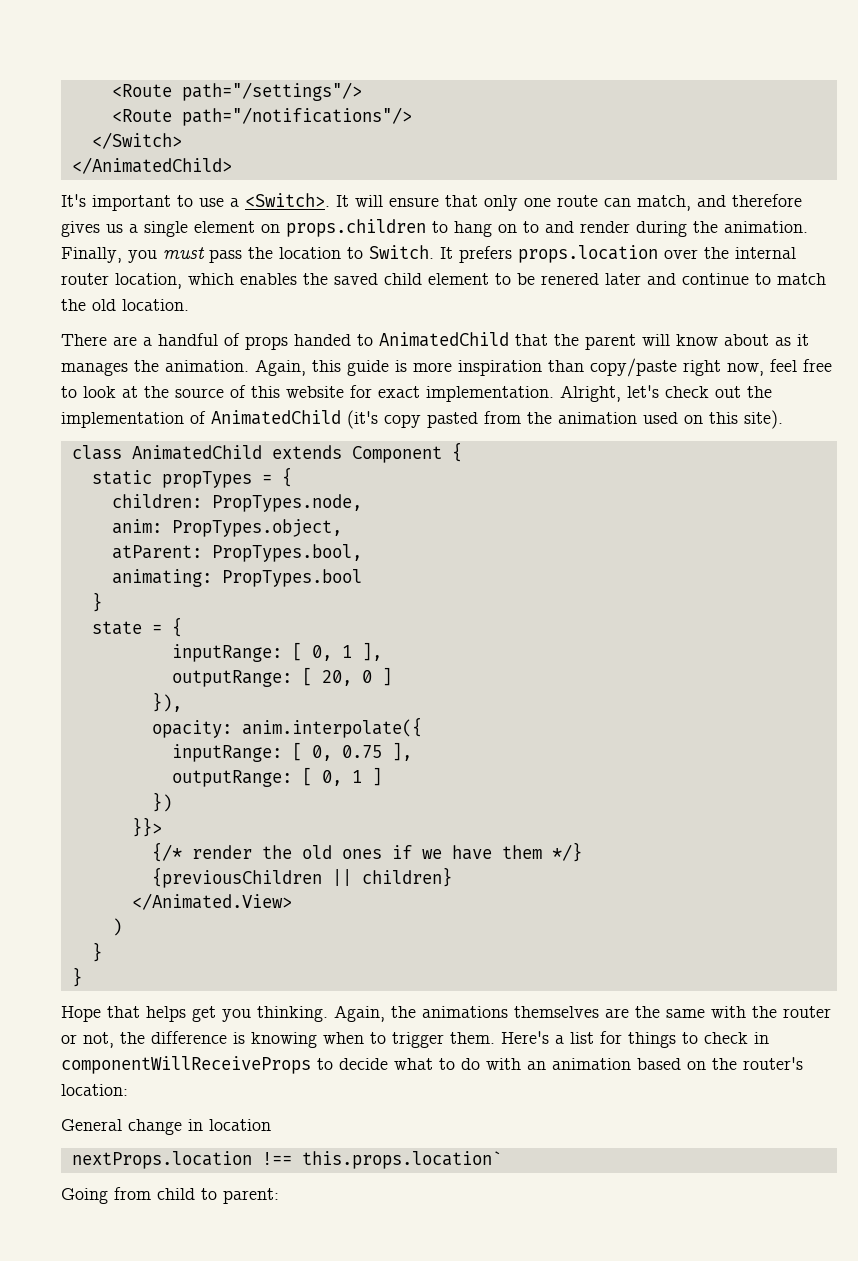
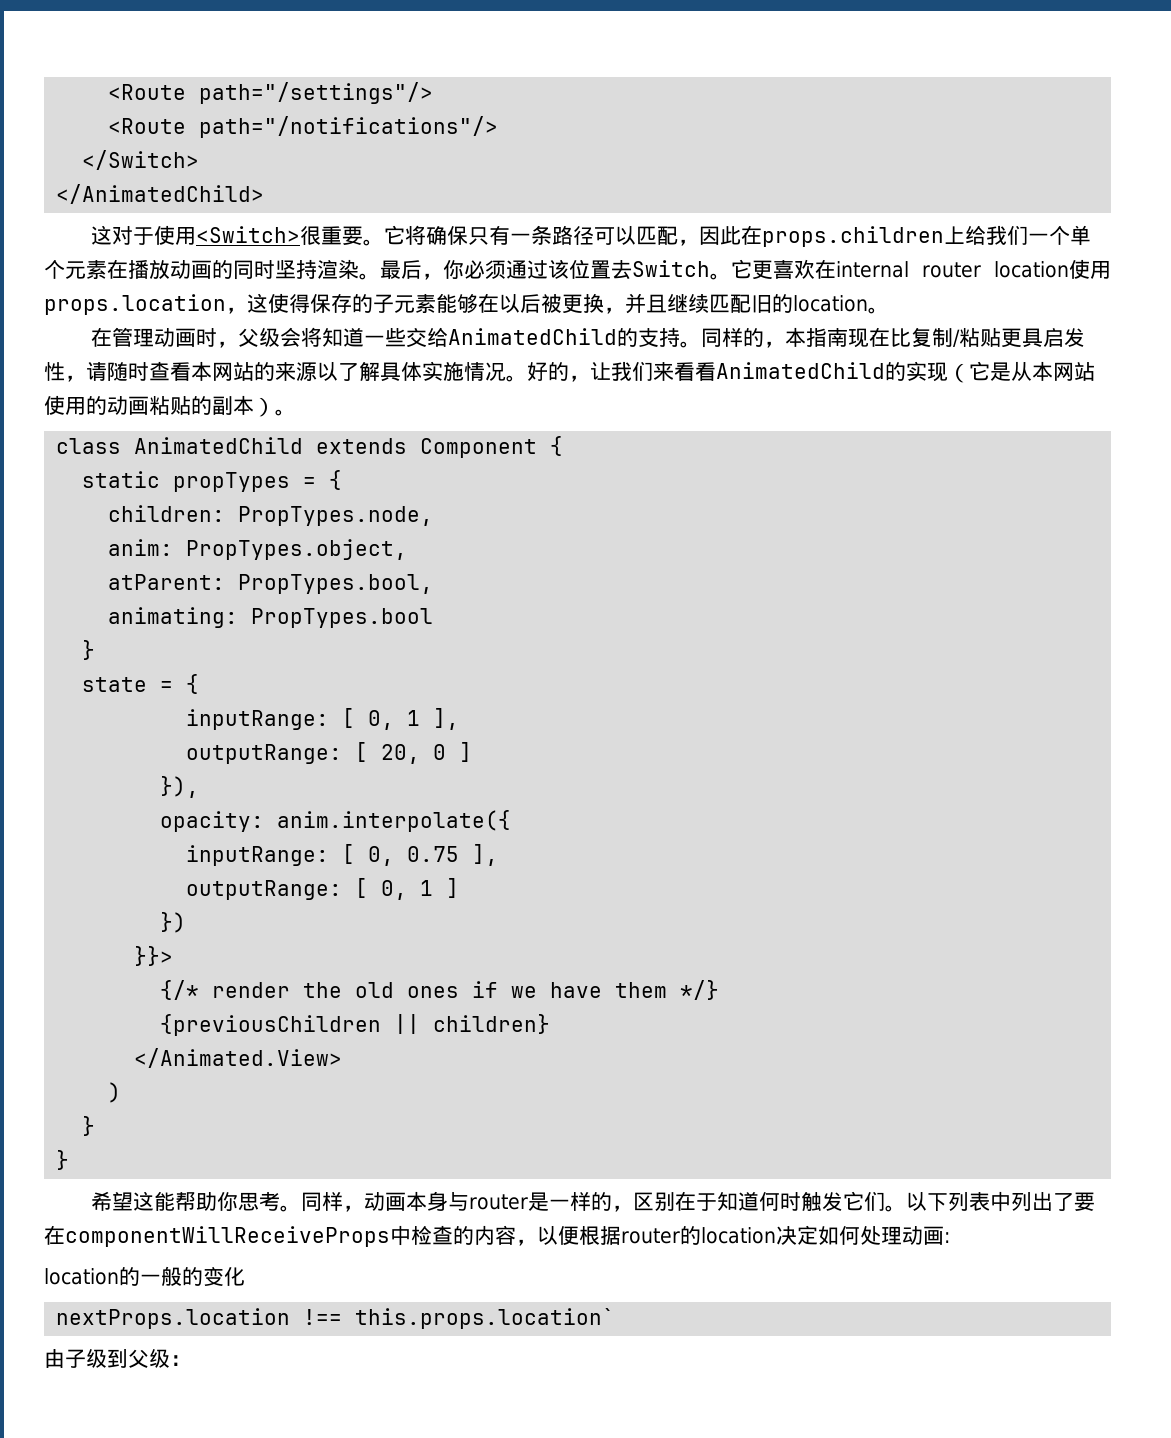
[61,193,802,211] [61,219,808,237] [61,245,796,263] [61,273,826,289] [61,299,189,311] [61,332,809,350] [61,358,832,377] [61,385,772,402] [61,410,783,429] It's important to use a <Switch>. It will ensure that only one route can match, and therefore gives us a single element on props.children to hang on to and render during the animation. Finally, you must pass the location to Switch. It prefers props.location over the internal router location, which enables the saved child element to be renered later and continue to match the old location. // There are a handful of props handed to AnimatedChild that the parent will know about as it manages the animation. Again, this guide is more inspiration than copy/paste right now, feel free to look at the source of this website for exact implementation. Alright, let's check out the implementation of AnimatedChild (it's copy pasted from the animation used on this site). -> [91,225,1092,247] [44,259,1111,280] [44,293,889,315] [91,327,1086,348] [44,361,1095,383] [44,395,296,417] 这对于使用<Switch>很重要。它将确保只有一条路径可以匹配，因此在props.children上给我们一个单个元素在播放动画的同时坚持渲染。最后，你必须通过该位置去Switch。它更喜欢在internal router location使用props.location，这使得保存的子元素能够在以后被更换，并且继续匹配旧的location。 // 在管理动画时，父级会将知道一些交给AnimatedChild的支持。同样的，本指南现在比复制/粘贴更具启发性，请随时查看本网站的来源以了解具体实施情况。好的，让我们来看看AnimatedChild的实现（它是从本网站使用的动画粘贴的副本）。
[61,1005,831,1022] [61,1031,769,1048] [61,1056,803,1074] [61,1084,128,1096] [61,1119,271,1135] [71,1151,502,1169] [61,1187,279,1204] Hope that helps get you thinking. Again, the animations themselves are the same with the router or not, the difference is knowing when to trigger them. Here's a list for things to check in componentWillReceiveProps to decide what to do with an animation based on the router's location: // General change in location // nextProps.location !== this.props.location` // Going from child to parent: -> [91,1191,1096,1212] [44,1225,950,1247] [44,1266,245,1286] [56,1308,616,1329] [44,1349,191,1368] 希望这能帮助你思考。同样，动画本身与router是一样的，区别在于知道何时触发它们。以下列表中列出了要在componentWillReceiveProps中检查的内容，以便根据router的location决定如何处理动画: // location的一般的变化 // nextProps.location !== this.props.location` // 由子级到父级：

